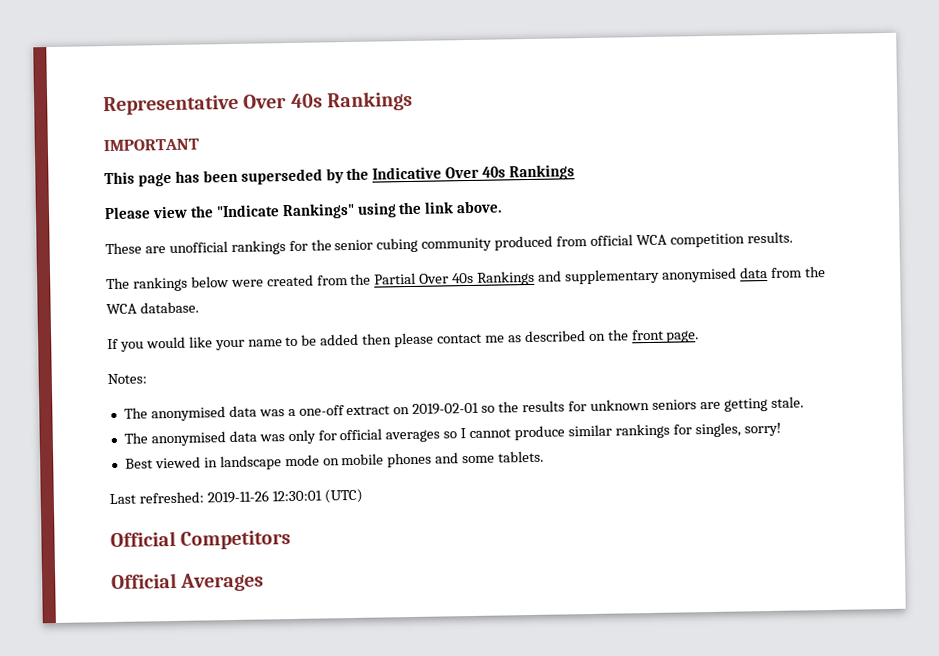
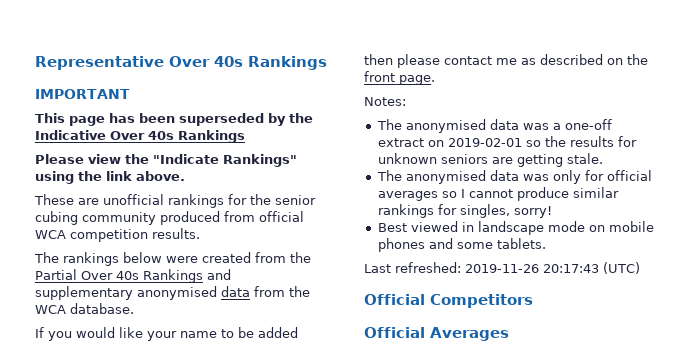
[271,490,322,502] 12:30:01 -> [543,264,599,273] 20:17:43

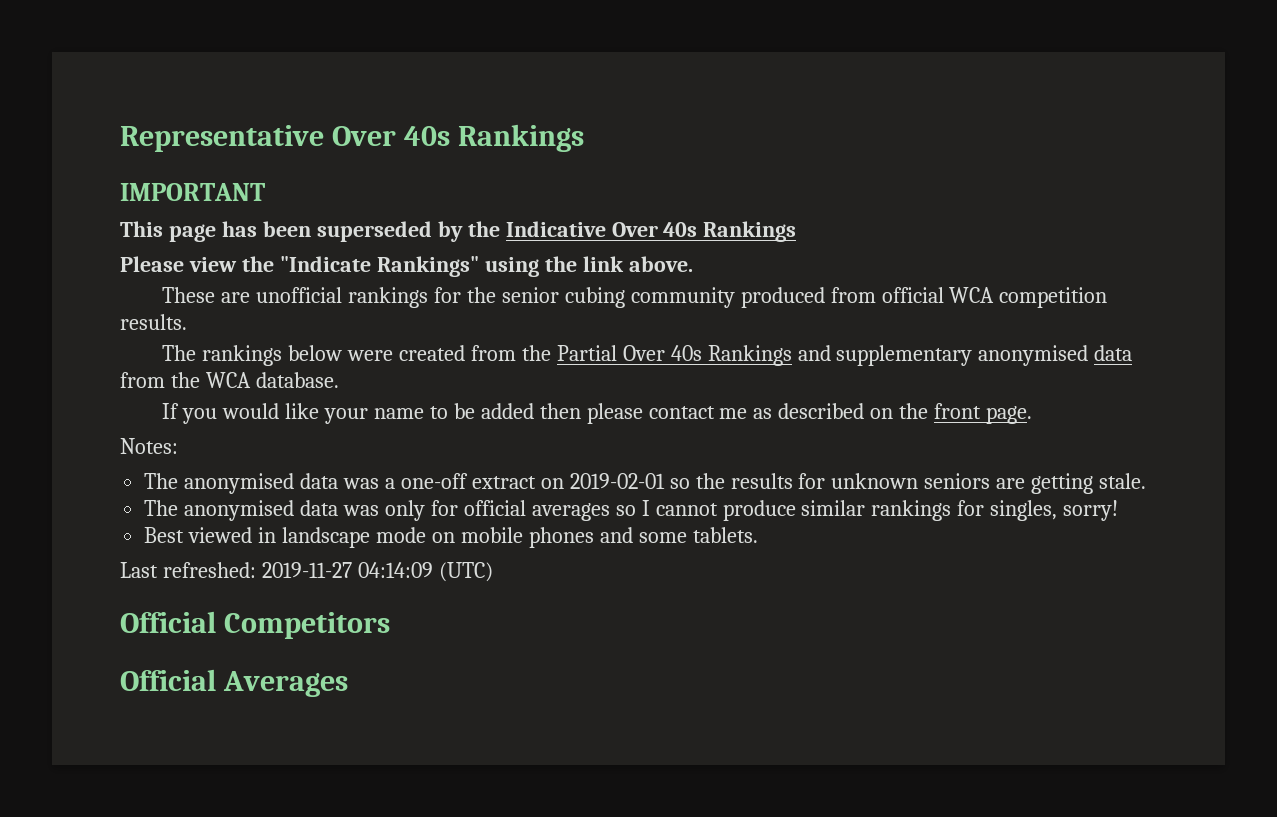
[465,264,599,273] 2019-11-26 20:17:43 -> [261,562,433,578] 2019-11-27 04:14:09

